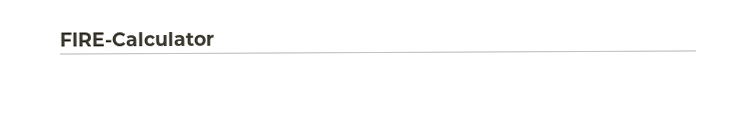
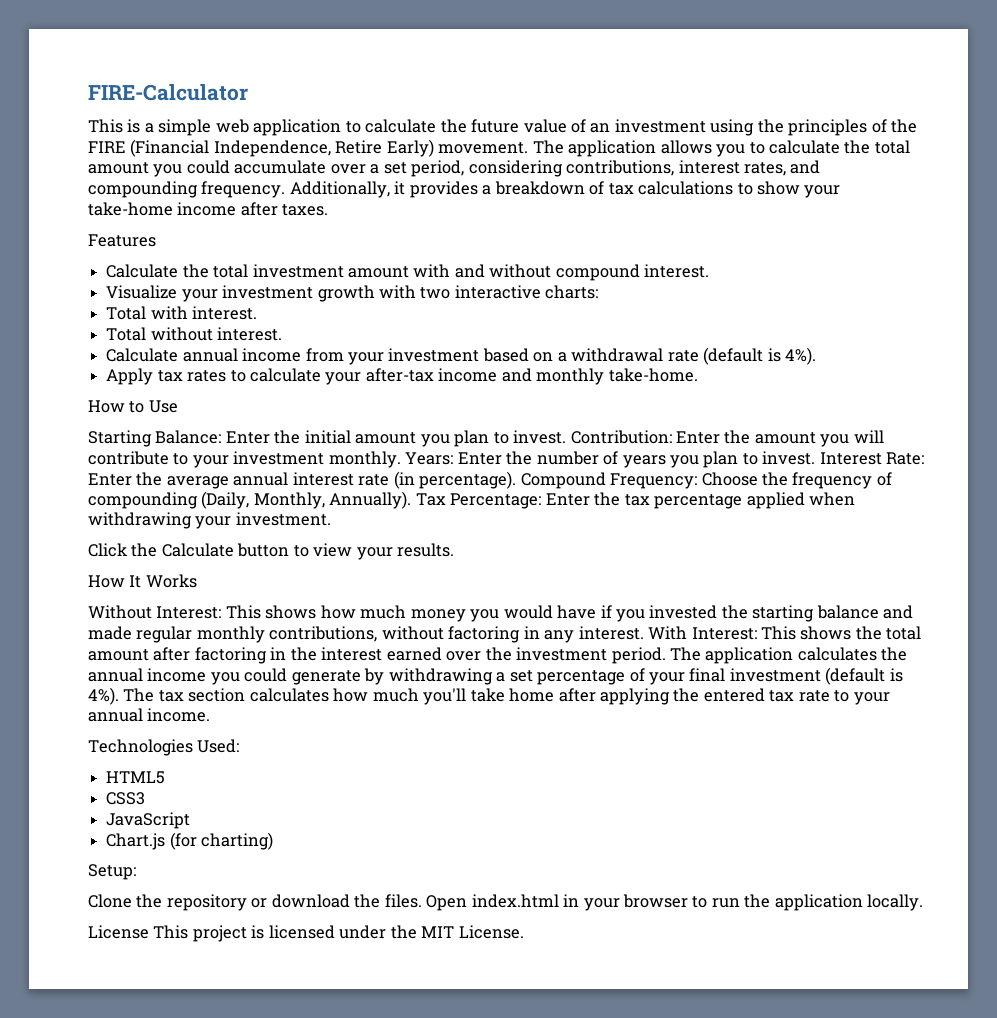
(214, 39) none -> [88,119,918,136] [88,139,910,157] [88,160,821,177] [88,181,841,198] [88,202,329,216] [88,234,156,247] [106,264,710,281] [106,285,599,302] [106,306,258,320] [106,327,283,341] [106,347,817,365] [106,368,698,385] [88,400,178,413] [88,430,884,447] [88,451,925,468] [88,471,892,489] [88,491,856,509] [88,512,331,529] [88,543,455,560] [88,574,197,588] [88,605,914,622] [88,626,922,643] [88,647,908,664] [88,667,903,685] [88,687,890,705] [88,708,211,722] [88,739,240,756] [106,771,166,784] [106,792,146,805] [106,812,191,829] [106,832,274,850] [88,864,136,880] [88,894,924,911] [88,925,524,942] // This is a simple web application to calculate the future value of an investment using the principles of the FIRE (Financial Independence, Retire Early) movement. The application allows you to calculate the total amount you could accumulate over a set period, considering contributions, interest rates, and compounding frequency. Additionally, it provides a breakdown of tax calculations to show your take-home income after taxes. // Features // Calculate the total investment amount with and without compound interest. // Visualize your investment growth with two interactive charts: // Total with interest. // Total without interest. // Calculate annual income from your investment based on a withdrawal rate (default is 4%). // Apply tax rates to calculate your after-tax income and monthly take-home. // How to Use // Starting Balance: Enter the initial amount you plan to invest. Contribution: Enter the amount you will contribute to your investment monthly. Years: Enter the number of years you plan to invest. Interest Rate: Enter the average annual interest rate (in percentage). Compound Frequency: Choose the frequency of compounding (Daily, Monthly, Annually). Tax Percentage: Enter the tax percentage applied when withdrawing your investment. // Click the Calculate button to view your results. // How It Works // Without Interest: This shows how much money you would have if you invested the starting balance and made regular monthly contributions, without factoring in any interest. With Interest: This shows the total amount after factoring in the interest earned over the investment period. The application calculates the annual income you could generate by withdrawing a set percentage of your final investment (default is 4%). The tax section calculates how much you'll take home after applying the entered tax rate to your annual income. // Technologies Used: // HTML5 // CSS3 // JavaScript // Chart.js (for charting) // Setup: // Clone the repository or download the files. Open index.html in your browser to run the application locally. // License This project is licensed under the MIT License.

